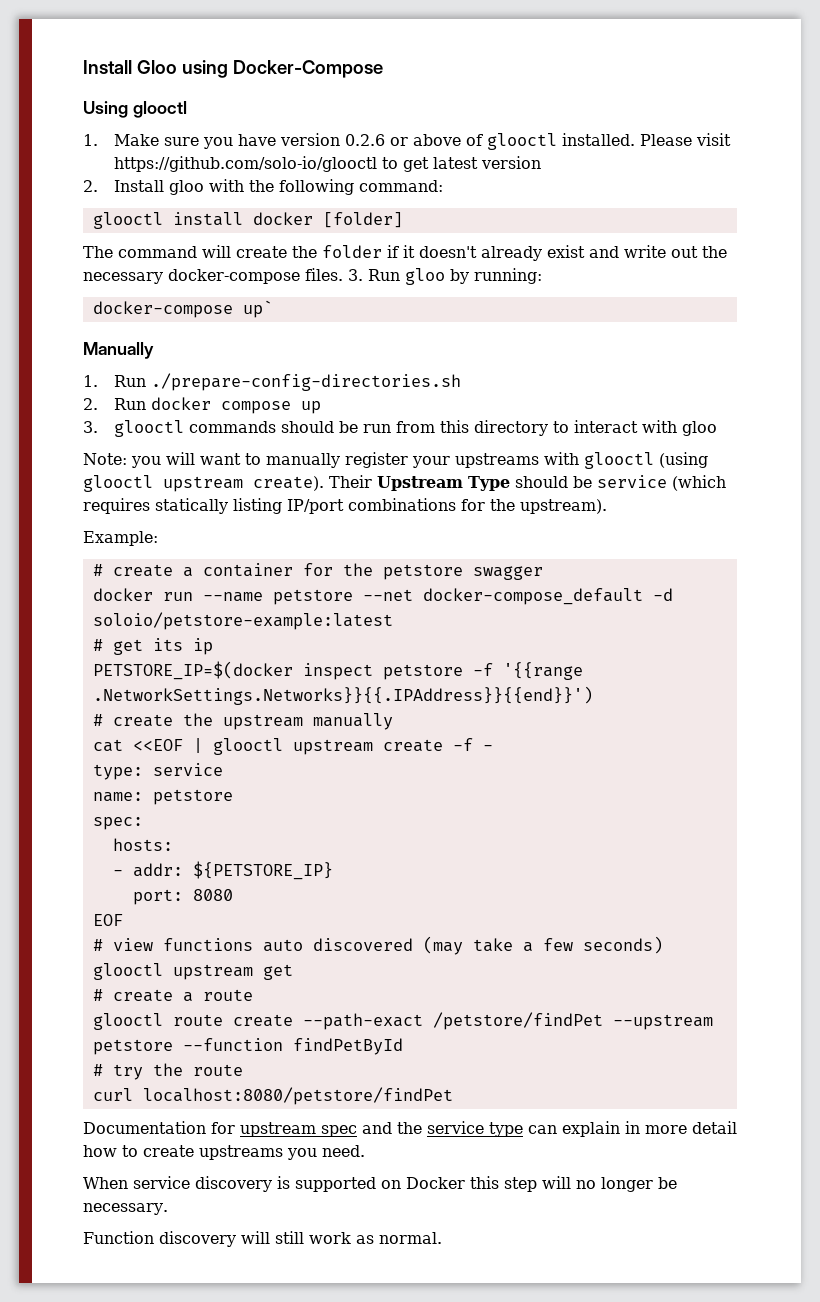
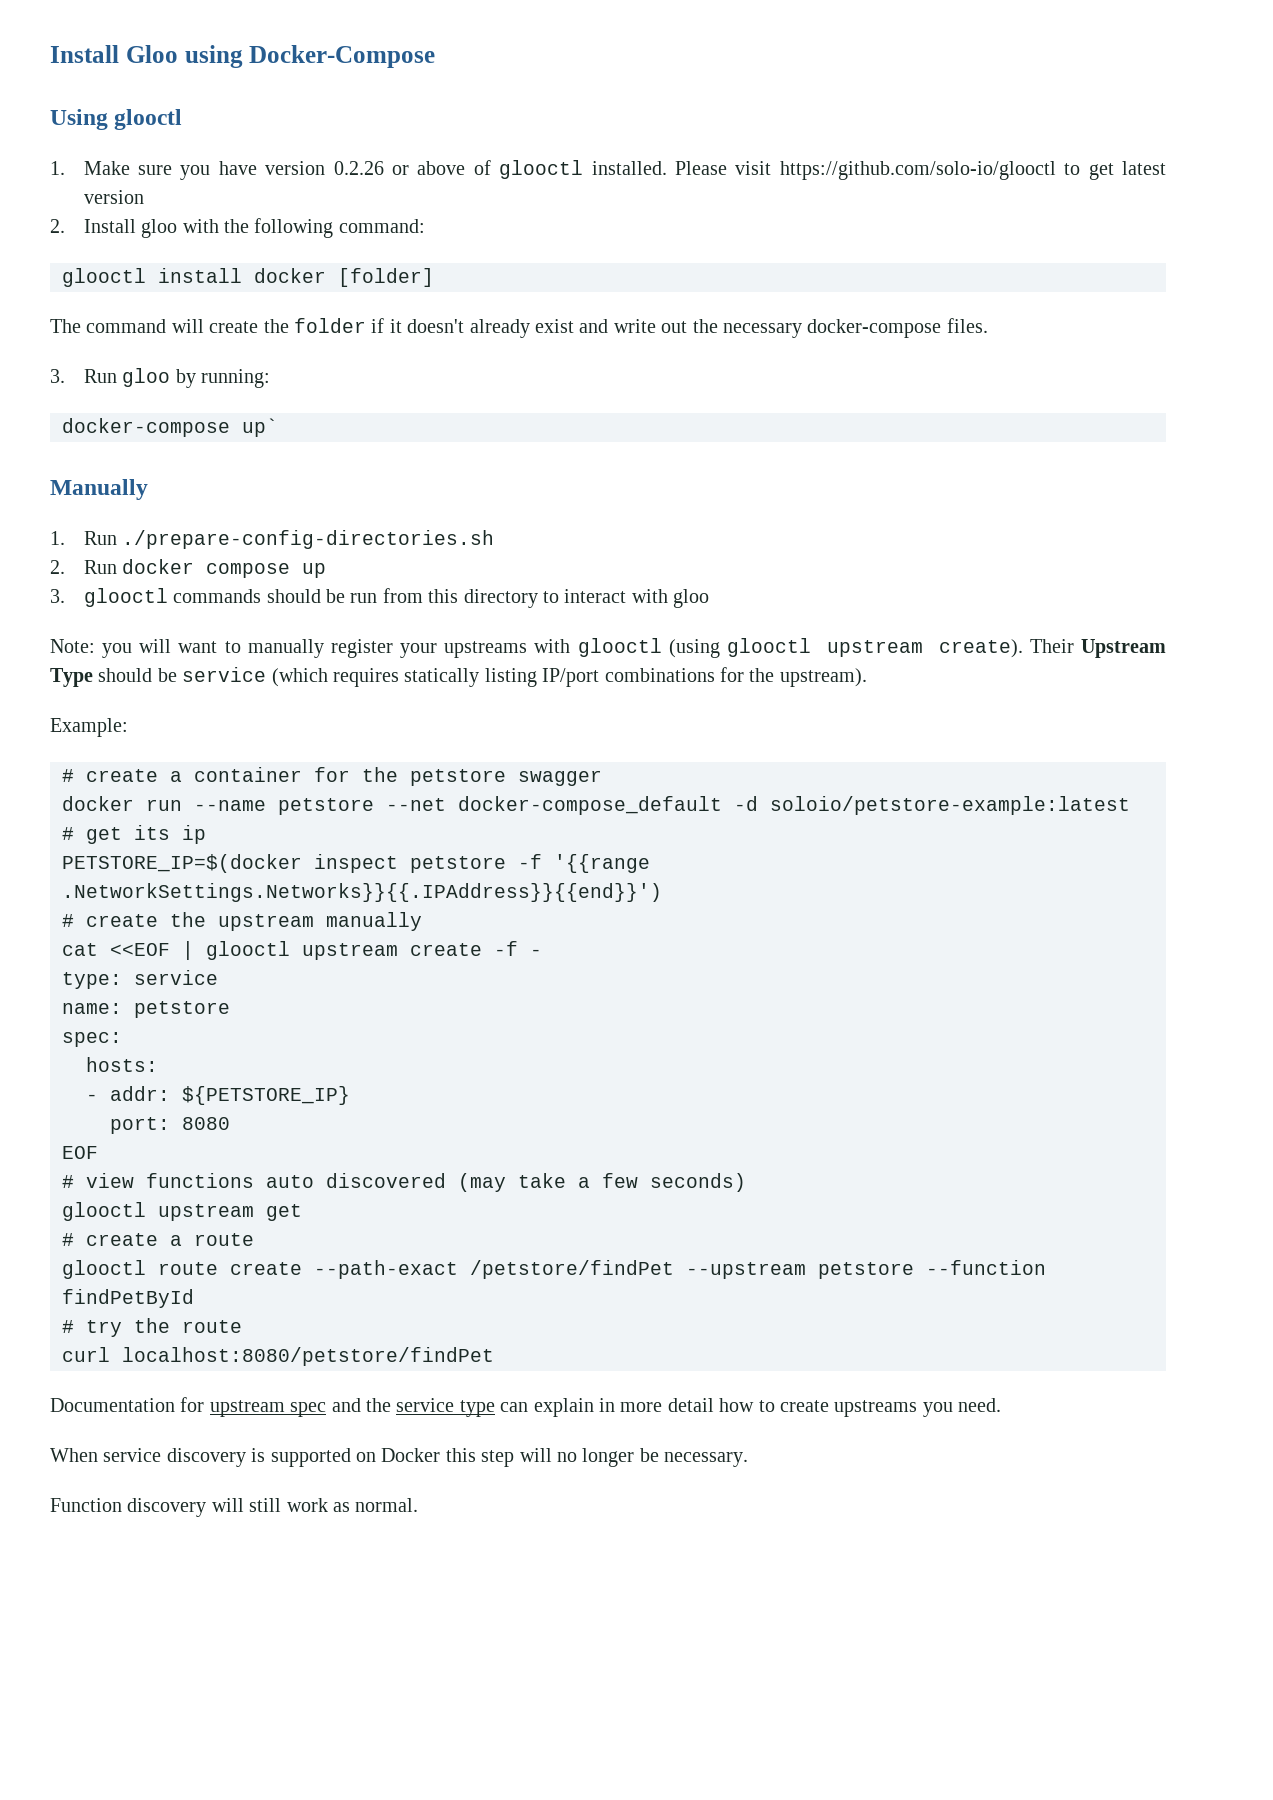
[345,134,386,146] 0.2.6 -> [333,161,384,175] 0.2.26
(343, 274) none -> (988, 325) //

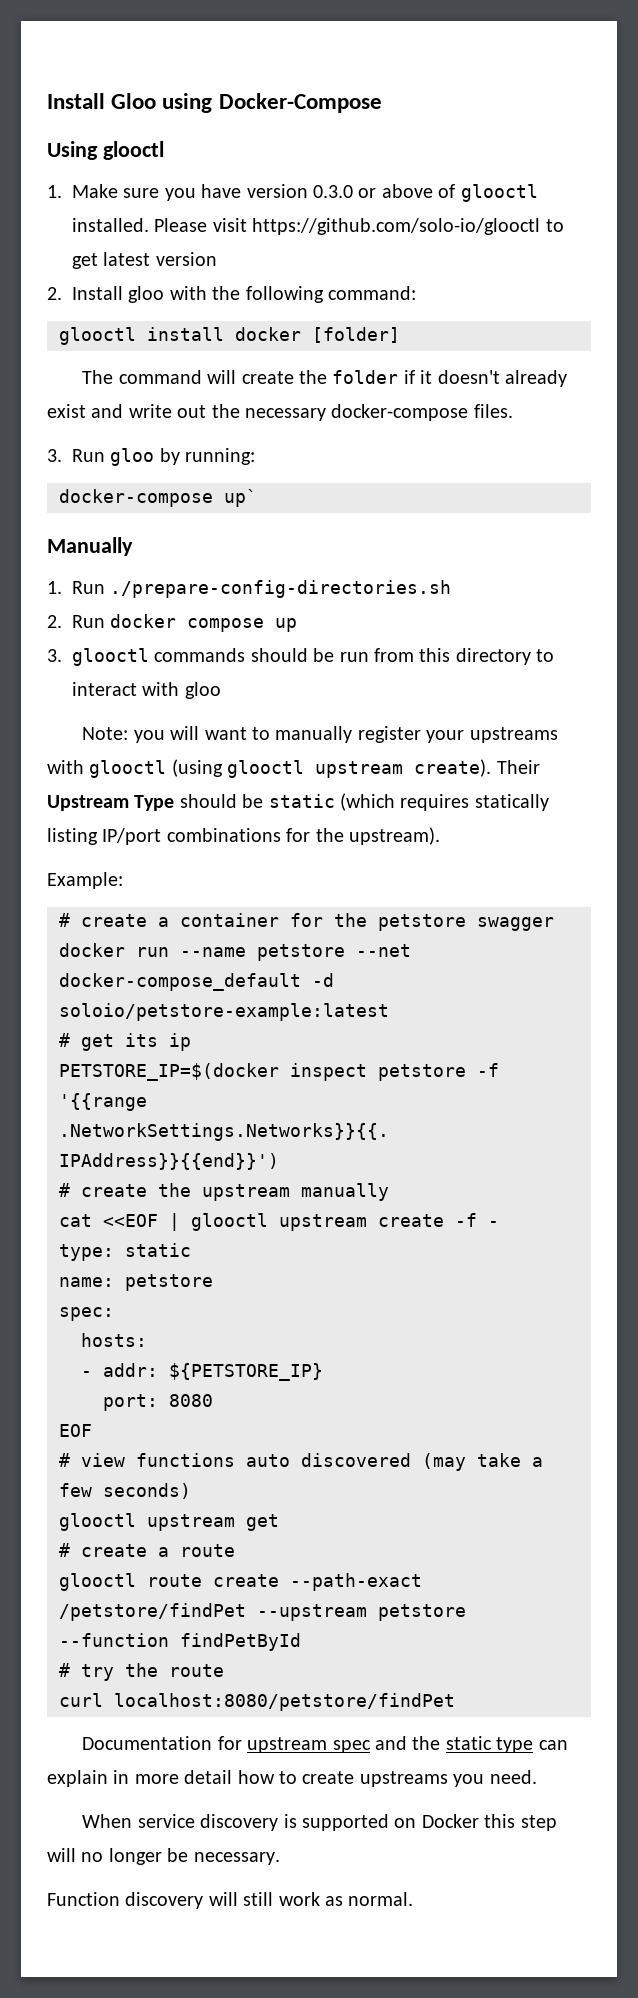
[333,161,384,175] 0.2.26 -> [313,185,353,198] 0.3.0
[182,667,267,682] service -> [268,794,335,808] static
[134,970,218,985] service -> [125,1243,191,1257] static
[396,1398,455,1412] service -> [445,1736,492,1750] static

